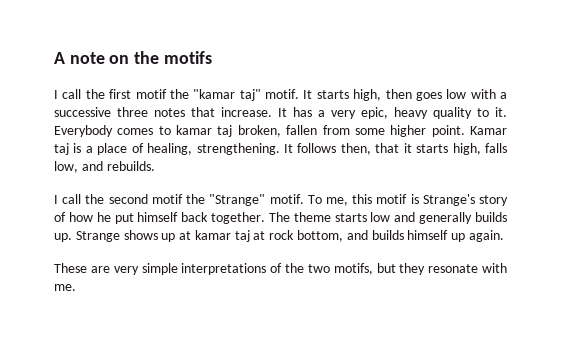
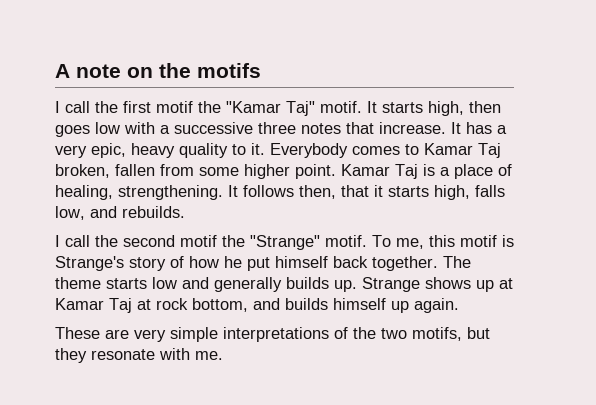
[193,89,261,101] "kamar taj" -> [226,101,315,116] "Kamar Taj"
[176,125,233,137] kamar taj -> [424,143,501,158] Kamar Taj
[54,143,69,155] taj -> [395,164,418,179] Taj
[194,230,250,242] kamar taj -> [55,298,132,313] Kamar Taj

